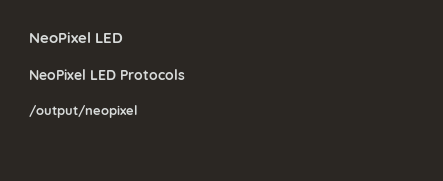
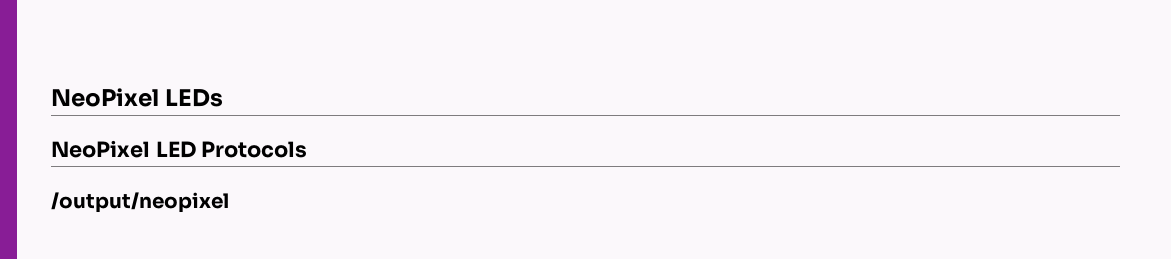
[29,32,124,43] NeoPixel LED -> [51,88,224,107] NeoPixel LEDs

